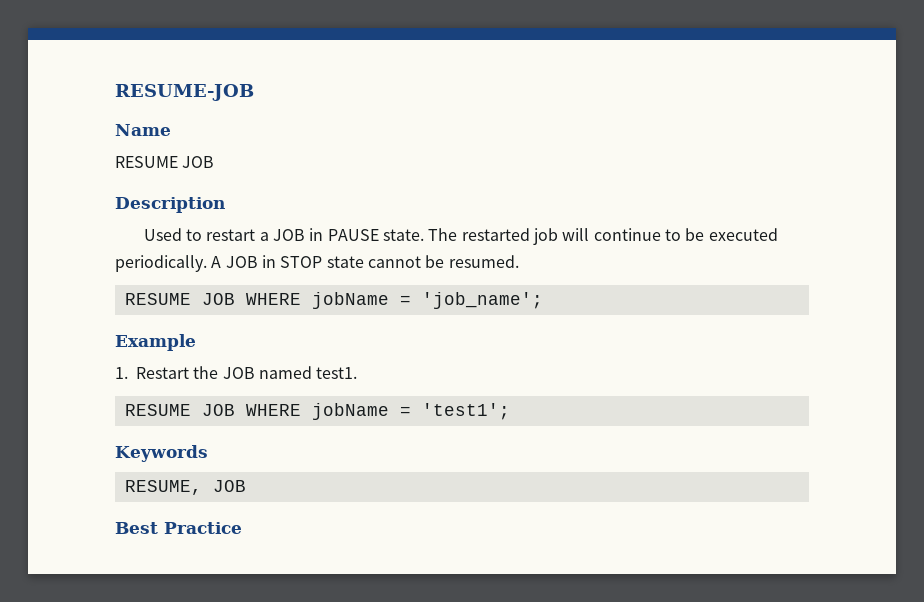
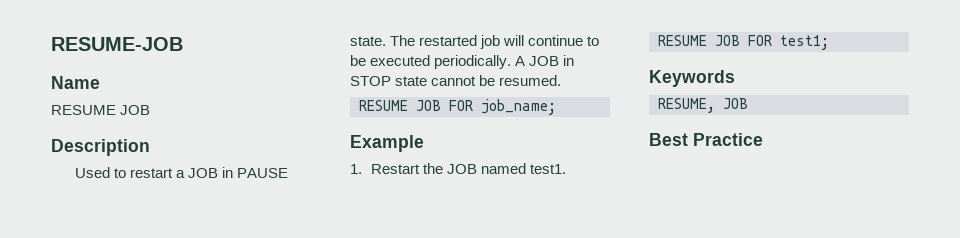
[245,292,543,309] WHERE jobName = 'job_name'; -> [449,99,556,115] FOR job_name;
[245,403,510,420] WHERE jobName = 'test1'; -> [748,35,829,50] FOR test1;

